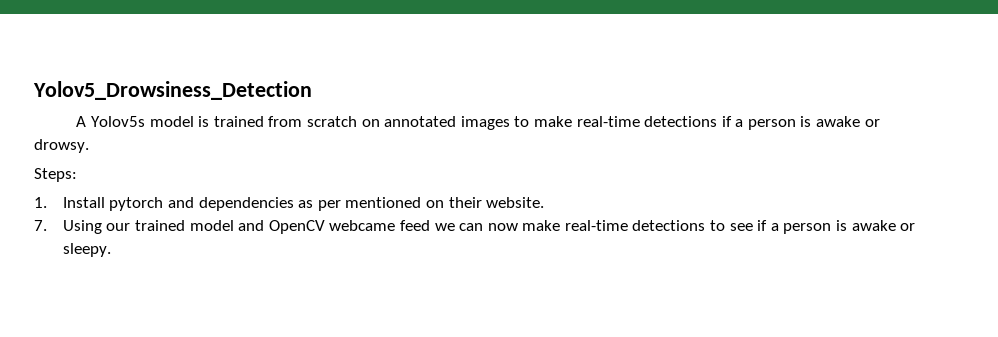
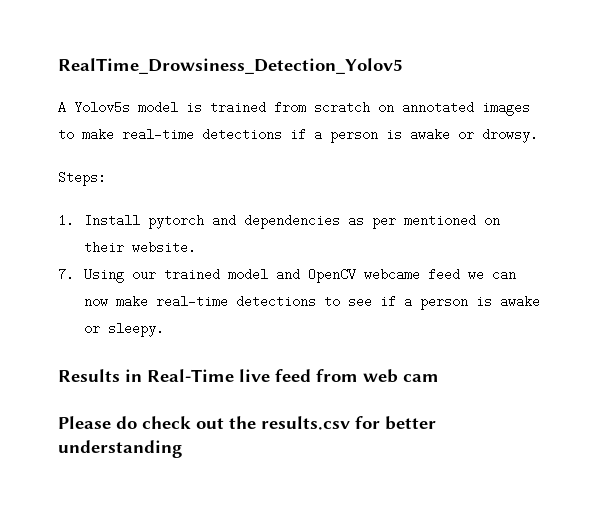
[33,81,312,100] Yolov5_Drowsiness_Detection -> [58,58,403,74] RealTime_Drowsiness_Detection_Yolov5
(111, 250) none -> [58,369,439,383] [58,416,436,430] [58,440,182,458] // Results in Real-Time live feed from web cam // Please do check out the results.csv for better understanding

